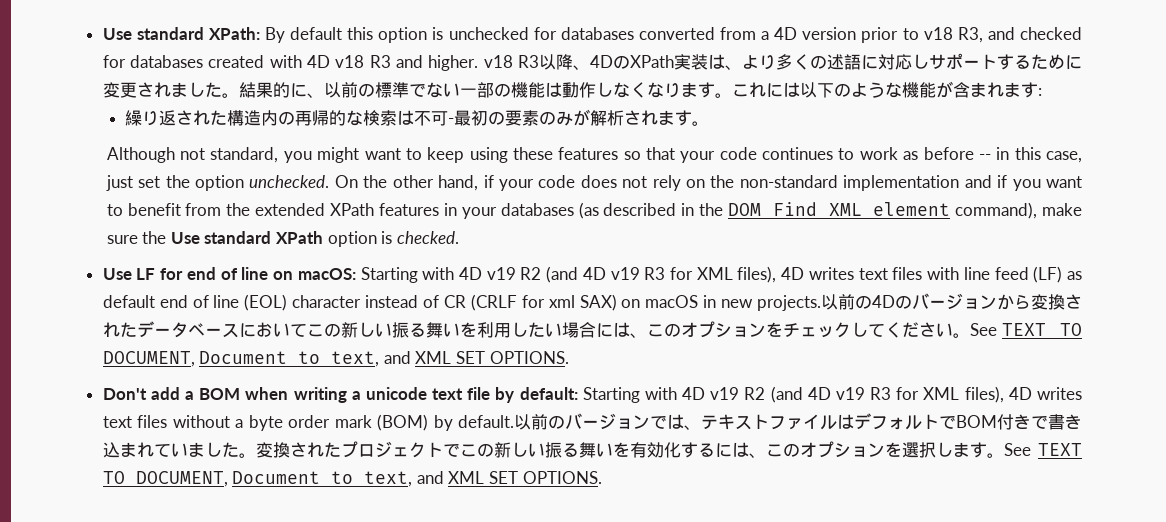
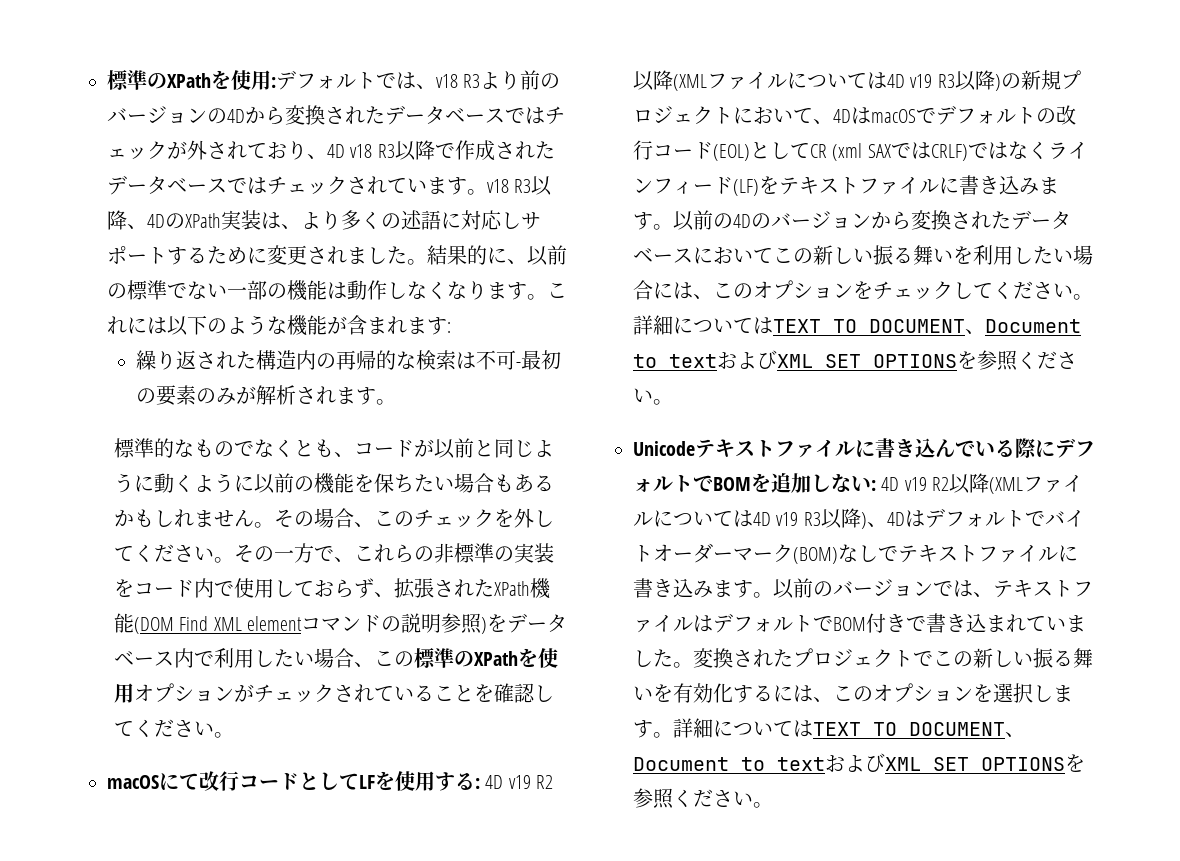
[102,27,1082,43] [102,55,479,71] Use standard XPath: By default this option is unchecked for databases converted from a 4D version prior to v18 R3, and checked for databases created with 4D v18 R3 and higher. -> [107,70,561,90] [107,105,565,125] [107,140,555,161] [107,175,487,195] 標準のXPathを使用:デフォルトでは、v18 R3より前のバージョンの4Dから変換されたデータベースではチェックが外されており、4D v18 R3以降で作成されたデータベースではチェックされています。
[106,147,1082,163] [105,175,1082,191] [106,202,1082,219] [106,231,459,247] [102,266,1083,283] [102,294,821,311] Although not standard, you might want to keep using these features so that your code continues to work as before -- in this case, just set the option unchecked. On the other hand, if your code does not rely on the non-standard implementation and if you want to benefit from the extended XPath features in your databases (as described in the DOM Find XML element command), make sure the Use standard XPath option is checked. // Use LF for end of line on macOS: Starting with 4D v19 R2 (and 4D v19 R3 for XML files), 4D writes text files with line feed (LF) as default end of line (EOL) character instead of CR (CRLF for xml SAX) on macOS in new projects. -> [113,438,554,459] [113,473,554,494] [113,508,554,528] [113,543,554,563] [113,578,551,599] [113,613,567,634] [113,648,558,668] [113,683,554,703] [113,719,234,738] [107,771,554,791] [633,70,1081,91] [633,105,1076,125] [633,140,1088,161] [633,175,1059,196] [633,212,673,230] 標準的なものでなくとも、コードが以前と同じように動くように以前の機能を保ちたい場合もあるかもしれません。その場合、このチェックを外してください。その一方で、これらの非標準の実装をコード内で使用しておらず、拡張されたXPath機能(DOM Find XML elementコマンドの説明参照)をデータベース内で利用したい場合、この標準のXPathを使用オプションがチェックされていることを確認してください。 // macOSにて改行コードとしてLFを使用する: 4D v19 R2以降(XMLファイルについては4D v19 R3以降)の新規プロジェクトにおいて、4DはmacOSでデフォルトの改行コード(EOL)としてCR (xml SAXではCRLF)ではなくラインフィード(LF)をテキストファイルに書き込みます。
[969,323,1082,336] [102,351,569,367] [102,386,1083,403] [102,414,514,431] See TEXT TO DOCUMENT, Document to text, and XML SET OPTIONS. // Don't add a BOM when writing a unicode text file by default: Starting with 4D v19 R2 (and 4D v19 R3 for XML files), 4D writes text files without a byte order mark (BOM) by default. -> [633,315,1081,335] [633,350,1077,371] [633,388,673,405] [633,438,1095,458] [633,473,1084,494] [633,508,1085,529] [633,543,1078,564] [633,578,773,598] 詳細についてはTEXT TO DOCUMENT、Document to textおよびXML SET OPTIONSを参照ください。 // Unicodeテキストファイルに書き込んでいる際にデフォルトでBOMを追加しない: 4D v19 R2以降(XMLファイルについては4D v19 R3以降)、4Dはデフォルトでバイトオーダーマーク(BOM)なしでテキストファイルに書き込みます。
[1003,443,1082,456] [102,471,602,487] See TEXT TO DOCUMENT, Document to text, and XML SET OPTIONS. -> [673,718,1025,738] [633,753,1085,772] [633,788,773,809] 詳細についてはTEXT TO DOCUMENT、Document to textおよびXML SET OPTIONSを参照ください。

